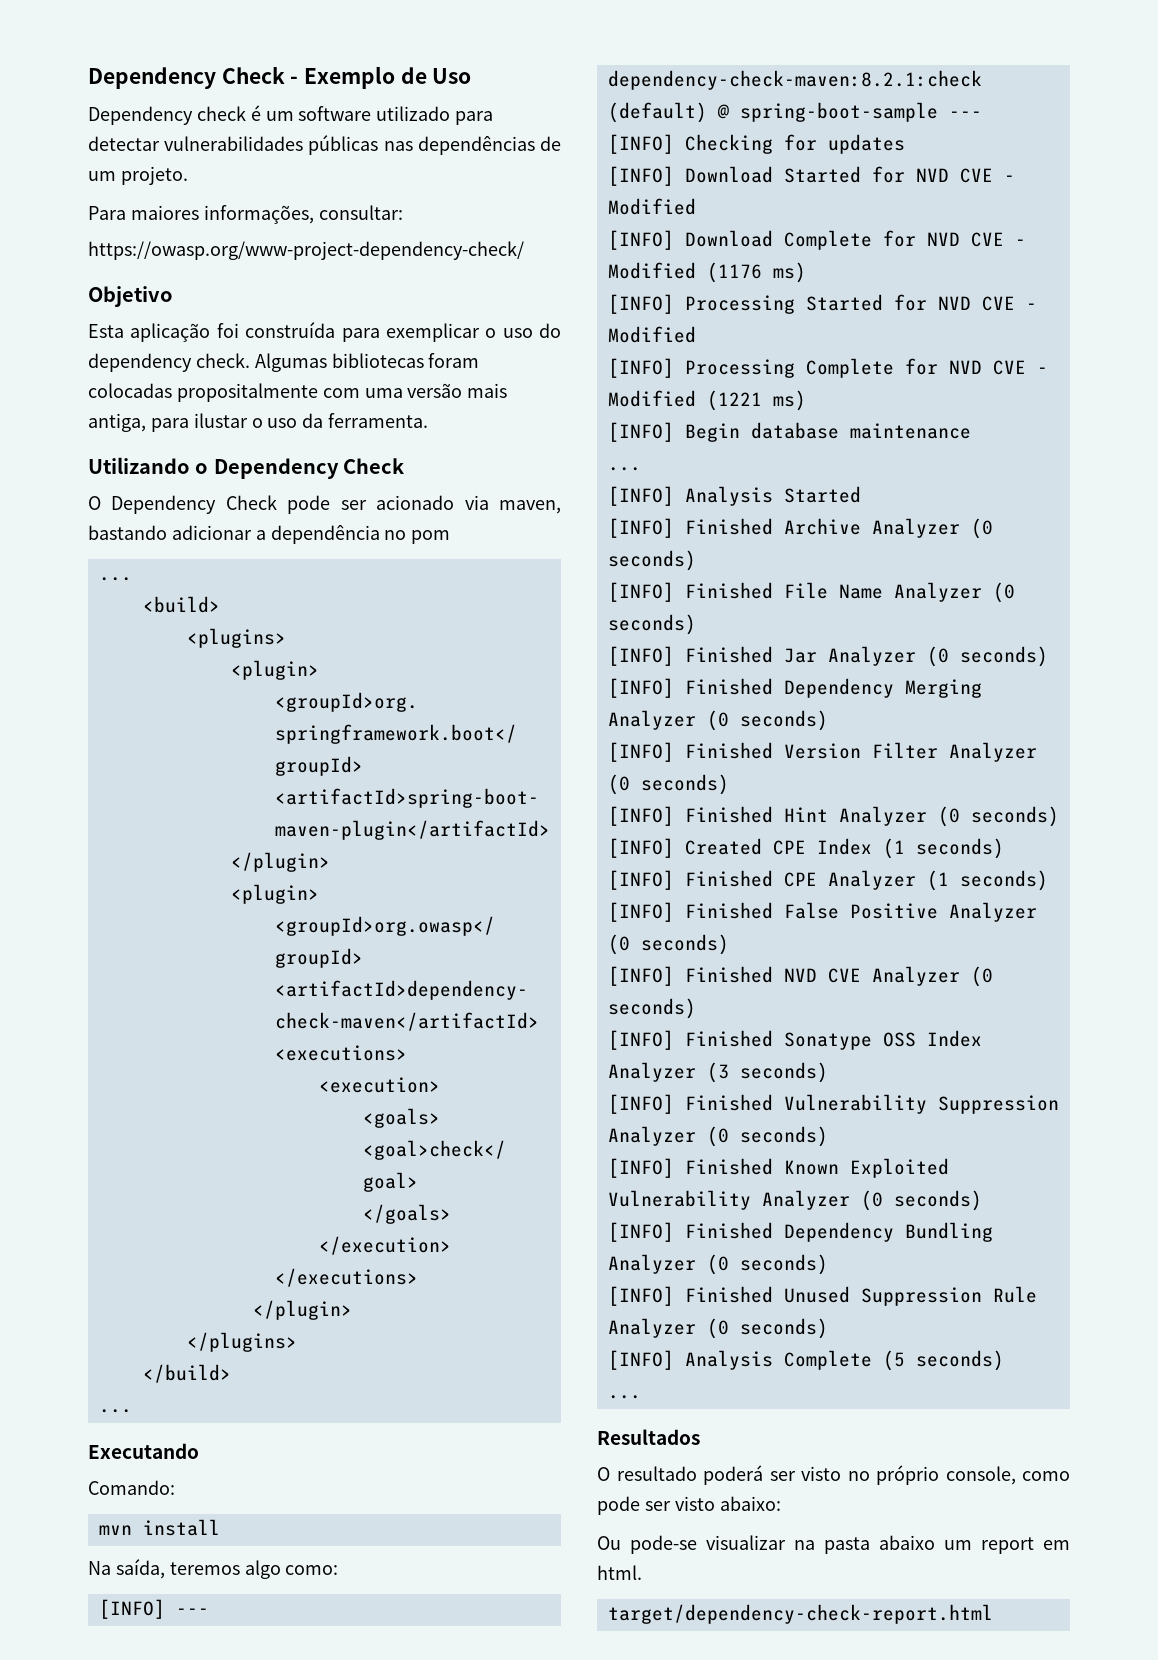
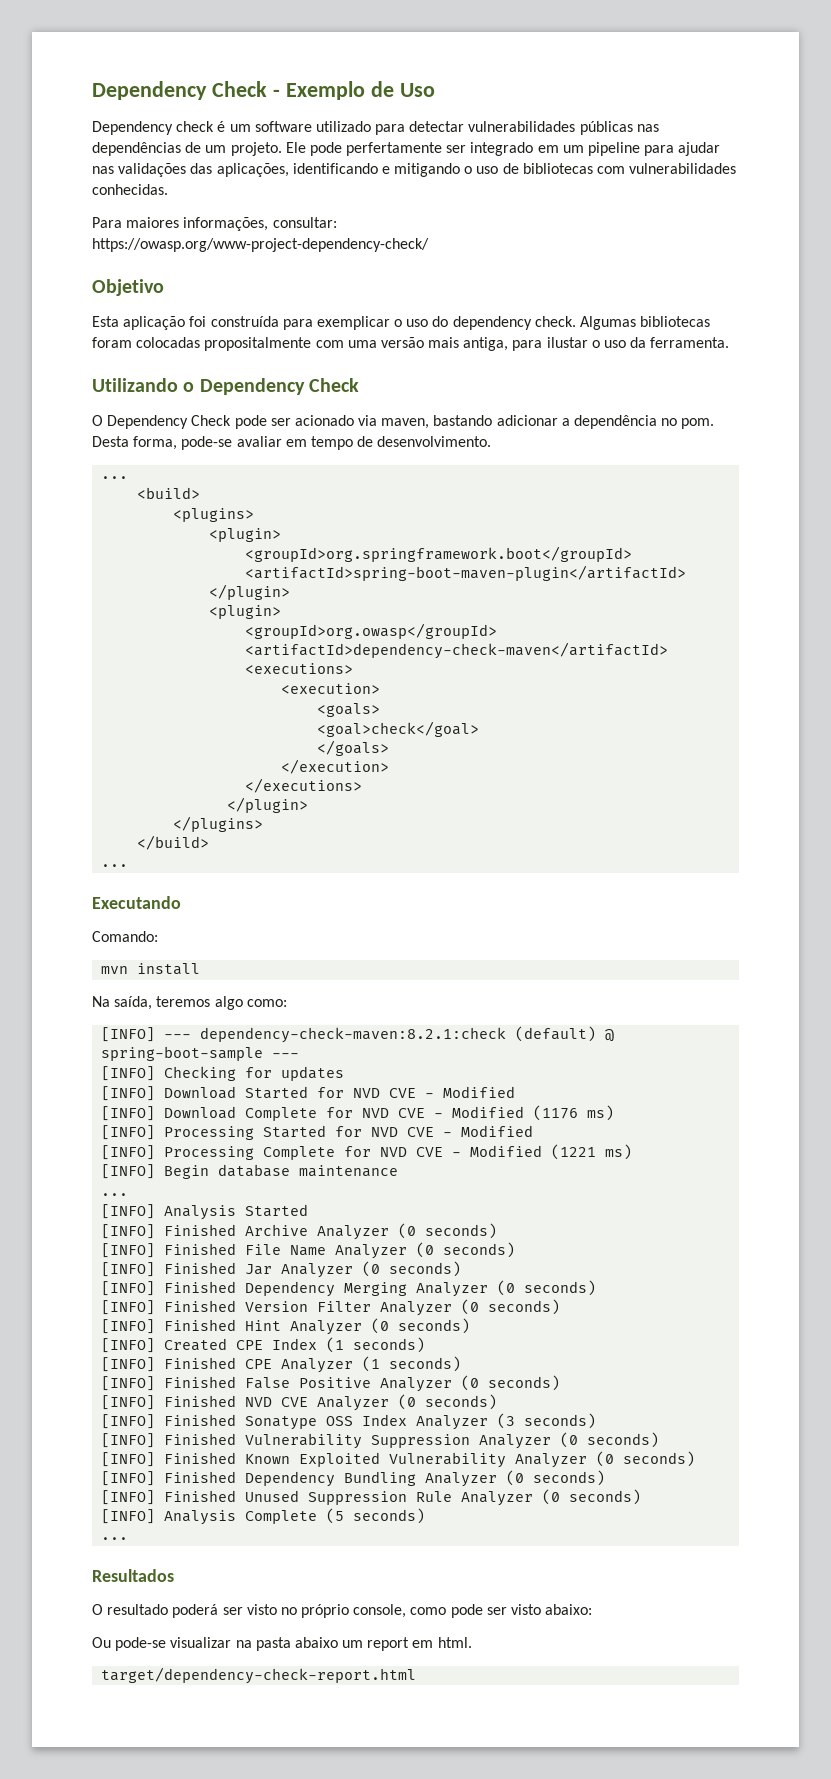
(188, 175) none -> [285,142,721,156] [92,163,737,177] [92,184,168,195] Ele pode perfertamente ser integrado em um pipeline para ajudar nas validações das aplicações, identificando e mitigando o uso de bibliotecas com vulnerabilidades conhecidas.
[411,530,451,544] pom -> [681,418,715,429] [92,436,492,450] pom. Desta forma, pode-se avaliar em tempo de desenvolvimento.

